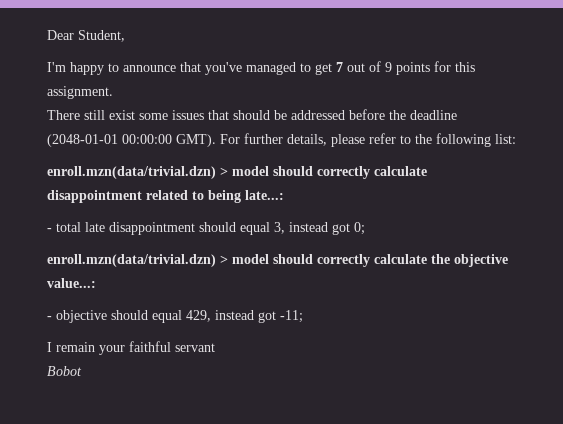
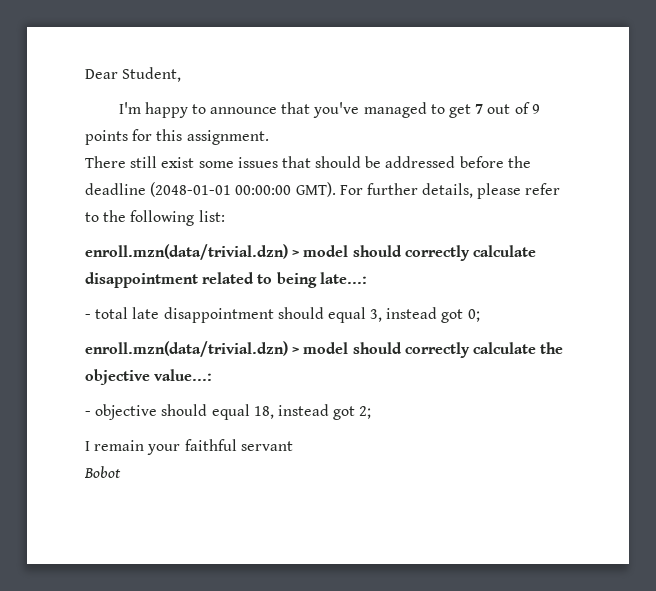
[186,310,303,323] 429, instead got -11; -> [253,404,372,420] 18, instead got 2;

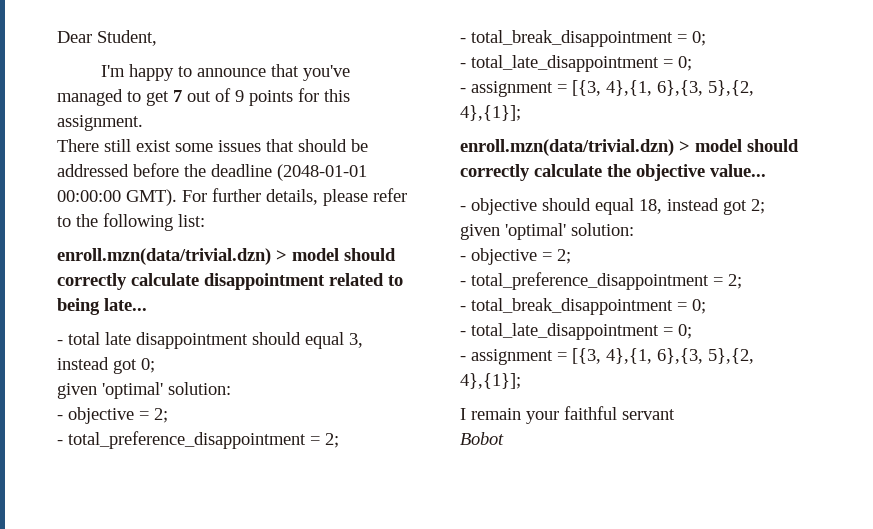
[319,272,367,284] late...: -> [104,298,147,311] late...
(480, 315) none -> [57,382,231,399] [57,407,168,424] [57,431,339,449] [460,30,706,47] [460,55,692,72] [460,80,754,97] [460,105,521,121] // given 'optimal' solution: // - objective = 2; // - total_preference_disappointment = 2; // - total_break_disappointment = 0; // - total_late_disappointment = 0; // - assignment = [{3, 4},{1, 6},{3, 5},{2, 4},{1}];
[154,369,213,381] value...: -> [710,164,766,177] value...
(372, 412) none -> [460,223,634,240] [460,248,571,265] [460,272,742,290] [460,298,706,315] [460,323,692,340] [460,348,754,365] [460,373,521,389] // given 'optimal' solution: // - objective = 2; // - total_preference_disappointment = 2; // - total_break_disappointment = 0; // - total_late_disappointment = 0; // - assignment = [{3, 4},{1, 6},{3, 5},{2, 4},{1}];

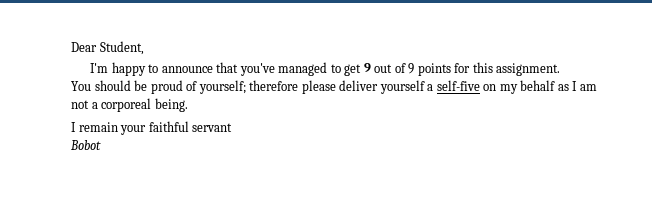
[173,90,182,102] 7 -> [363,63,371,73] 9
[57,139,368,152] [57,163,367,181] [57,188,407,206] [57,213,205,231] [57,248,396,265] [57,273,403,290] [57,298,147,315] [57,332,363,349] [57,357,155,374] [57,382,231,399] [57,407,168,424] [57,431,339,449] [460,30,706,47] [460,55,692,72] [460,80,754,97] [460,105,521,121] [460,139,799,156] [460,164,766,181] [460,198,765,215] [460,223,634,240] [460,248,571,265] [460,272,742,290] [460,298,706,315] [460,323,692,340] [460,348,754,365] [460,373,521,389] There still exist some issues that should be addressed before the deadline (2048-01-01 00:00:00 GMT). For further details, please refer to the following list: // enroll.mzn(data/trivial.dzn) > model should correctly calculate disappointment related to being late... // - total late disappointment should equal 3, instead got 0; // given 'optimal' solution: // - objective = 2; // - total_preference_disappointment = 2; // - total_break_disappointment = 0; // - total_late_disappointment = 0; // - assignment = [{3, 4},{1, 6},{3, 5},{2, 4},{1}]; // enroll.mzn(data/trivial.dzn) > model should correctly calculate the objective value... // - objective should equal 18, instead got 2; // given 'optimal' solution: // - objective = 2; // - total_preference_disappointment = 2; // - total_break_disappointment = 0; // - total_late_disappointment = 0; // - assignment = [{3, 4},{1, 6},{3, 5},{2, 4},{1}]; -> [71,80,597,94] [71,98,188,112] You should be proud of yourself; therefore please deliver yourself a self-five on my behalf as I am not a corporeal being.

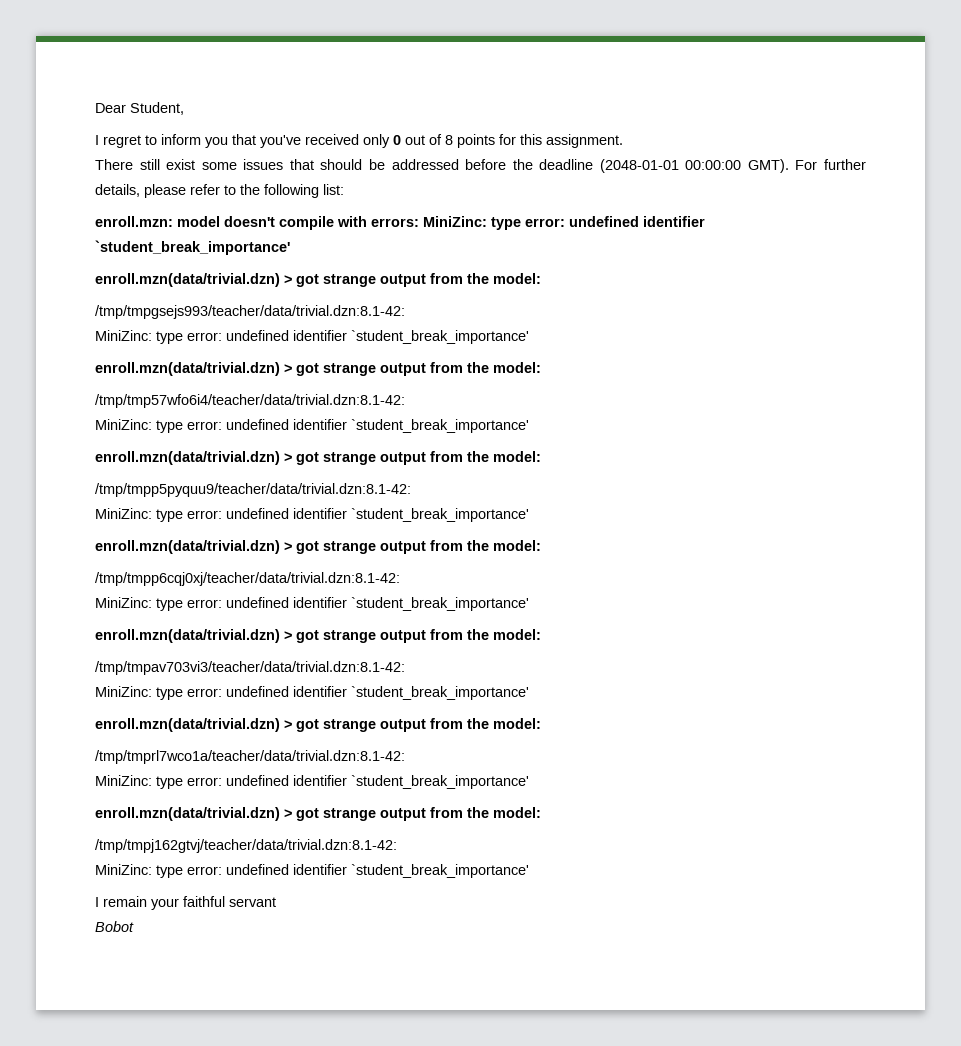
[89,62,371,76] I'm happy to announce that you've managed to get 9 -> [95,134,401,148] I regret to inform you that you've received only 0
[408,63,415,74] 9 -> [445,135,453,145] 8
[71,80,597,94] [71,98,188,112] You should be proud of yourself; therefore please deliver yourself a self-five on my behalf as I am not a corporeal being. -> [95,159,866,173] [95,184,344,198] [95,216,705,230] [95,240,290,255] [95,273,541,287] [95,305,405,319] [95,330,529,344] [95,362,541,376] [95,394,405,408] [95,419,529,433] [95,451,541,465] [95,483,411,497] [95,508,529,522] [95,540,541,554] [95,572,400,586] [95,597,529,611] [95,629,541,643] [95,661,405,675] [95,686,529,700] [95,718,541,732] [95,750,405,764] [95,775,529,789] [95,807,541,821] [95,839,397,853] [95,864,529,878] There still exist some issues that should be addressed before the deadline (2048-01-01 00:00:00 GMT). For further details, please refer to the following list: // enroll.mzn: model doesn't compile with errors: MiniZinc: type error: undefined identifier `student_break_importance' // enroll.mzn(data/trivial.dzn) > got strange output from the model: // /tmp/tmpgsejs993/teacher/data/trivial.dzn:8.1-42: // MiniZinc: type error: undefined identifier `student_break_importance' // enroll.mzn(data/trivial.dzn) > got strange output from the model: // /tmp/tmp57wfo6i4/teacher/data/trivial.dzn:8.1-42: // MiniZinc: type error: undefined identifier `student_break_importance' // enroll.mzn(data/trivial.dzn) > got strange output from the model: // /tmp/tmpp5pyquu9/teacher/data/trivial.dzn:8.1-42: // MiniZinc: type error: undefined identifier `student_break_importance' // enroll.mzn(data/trivial.dzn) > got strange output from the model: // /tmp/tmpp6cqj0xj/teacher/data/trivial.dzn:8.1-42: // MiniZinc: type error: undefined identifier `student_break_importance' // enroll.mzn(data/trivial.dzn) > got strange output from the model: // /tmp/tmpav703vi3/teacher/data/trivial.dzn:8.1-42: // MiniZinc: type error: undefined identifier `student_break_importance' // enroll.mzn(data/trivial.dzn) > got strange output from the model: // /tmp/tmprl7wco1a/teacher/data/trivial.dzn:8.1-42: // MiniZinc: type error: undefined identifier `student_break_importance' // enroll.mzn(data/trivial.dzn) > got strange output from the model: // /tmp/tmpj162gtvj/teacher/data/trivial.dzn:8.1-42: // MiniZinc: type error: undefined identifier `student_break_importance'

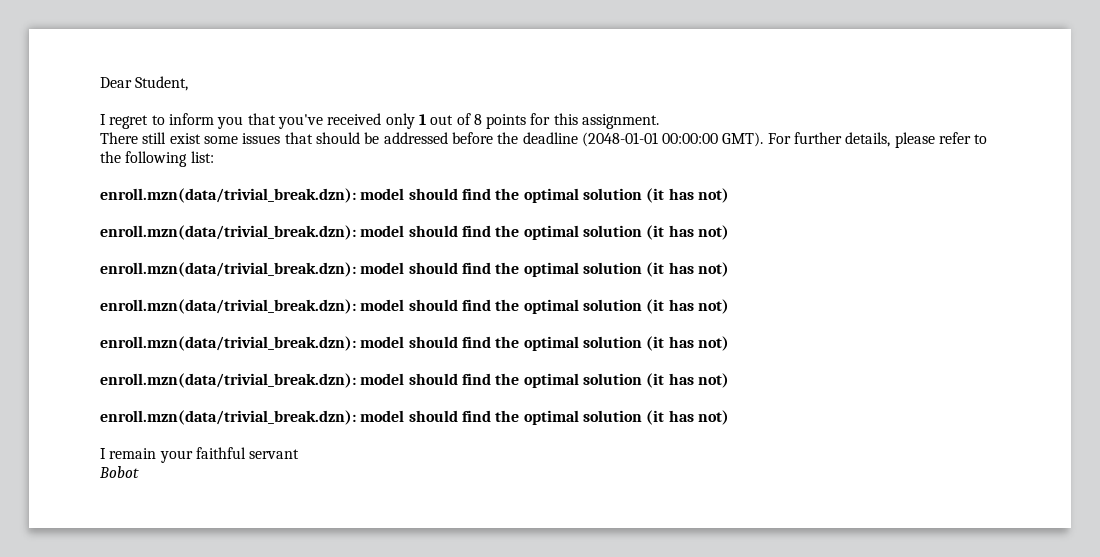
[393,135,401,145] 0 -> [418,114,426,125] 1
[95,216,705,230] [95,240,290,255] [95,273,541,287] [95,305,405,319] [95,330,529,344] [95,362,541,376] [95,394,405,408] [95,419,529,433] [95,451,541,465] [95,483,411,497] [95,508,529,522] [95,540,541,554] [95,572,400,586] [95,597,529,611] [95,629,541,643] [95,661,405,675] [95,686,529,700] [95,718,541,732] [95,750,405,764] [95,775,529,789] [95,807,541,821] [95,839,397,853] [95,864,529,878] enroll.mzn: model doesn't compile with errors: MiniZinc: type error: undefined identifier `student_break_importance' // enroll.mzn(data/trivial.dzn) > got strange output from the model: // /tmp/tmpgsejs993/teacher/data/trivial.dzn:8.1-42: // MiniZinc: type error: undefined identifier `student_break_importance' // enroll.mzn(data/trivial.dzn) > got strange output from the model: // /tmp/tmp57wfo6i4/teacher/data/trivial.dzn:8.1-42: // MiniZinc: type error: undefined identifier `student_break_importance' // enroll.mzn(data/trivial.dzn) > got strange output from the model: // /tmp/tmpp5pyquu9/teacher/data/trivial.dzn:8.1-42: // MiniZinc: type error: undefined identifier `student_break_importance' // enroll.mzn(data/trivial.dzn) > got strange output from the model: // /tmp/tmpp6cqj0xj/teacher/data/trivial.dzn:8.1-42: // MiniZinc: type error: undefined identifier `student_break_importance' // enroll.mzn(data/trivial.dzn) > got strange output from the model: // /tmp/tmpav703vi3/teacher/data/trivial.dzn:8.1-42: // MiniZinc: type error: undefined identifier `student_break_importance' // enroll.mzn(data/trivial.dzn) > got strange output from the model: // /tmp/tmprl7wco1a/teacher/data/trivial.dzn:8.1-42: // MiniZinc: type error: undefined identifier `student_break_importance' // enroll.mzn(data/trivial.dzn) > got strange output from the model: // /tmp/tmpj162gtvj/teacher/data/trivial.dzn:8.1-42: // MiniZinc: type error: undefined identifier `student_break_importance' -> [100,188,729,203] [100,225,729,240] [100,262,729,277] [100,299,729,314] [100,336,729,351] [100,373,729,388] [100,410,729,425] enroll.mzn(data/trivial_break.dzn): model should find the optimal solution (it has not) // enroll.mzn(data/trivial_break.dzn): model should find the optimal solution (it has not) // enroll.mzn(data/trivial_break.dzn): model should find the optimal solution (it has not) // enroll.mzn(data/trivial_break.dzn): model should find the optimal solution (it has not) // enroll.mzn(data/trivial_break.dzn): model should find the optimal solution (it has not) // enroll.mzn(data/trivial_break.dzn): model should find the optimal solution (it has not) // enroll.mzn(data/trivial_break.dzn): model should find the optimal solution (it has not)

